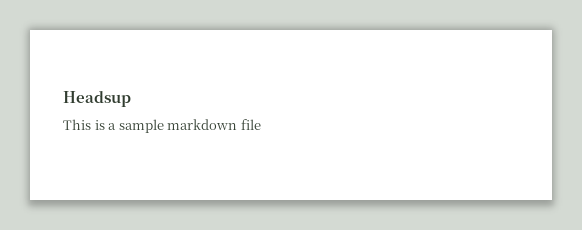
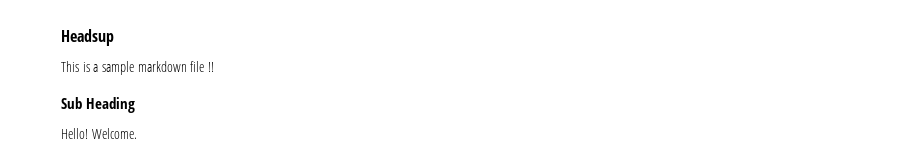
(261, 124) none -> [207,62,214,72] [61,97,136,113] [61,128,137,139] !! // Sub Heading // Hello! Welcome.

